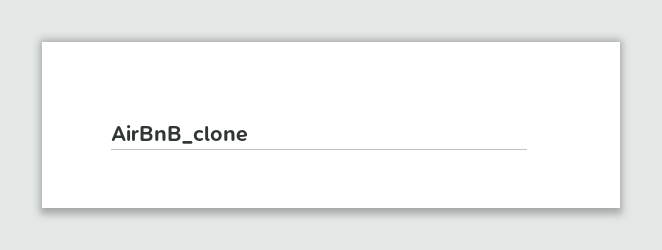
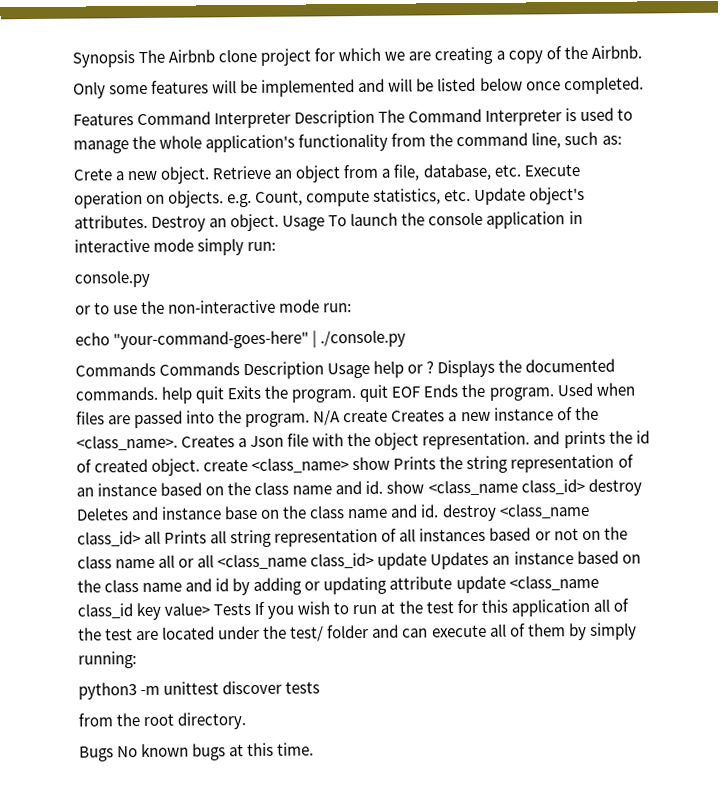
[111,125,248,144] AirBnB_clone -> [72,45,642,68] [73,76,644,99] [73,107,634,129] [73,131,622,154] [73,163,580,184] [74,186,586,209] [74,211,583,232] [74,238,277,256] [74,269,150,288] [75,299,353,315] [75,329,407,350] [75,358,616,380] [75,382,635,404] [76,406,599,429] [76,430,650,451] [76,454,634,476] [76,478,642,497] [76,502,590,522] [77,526,628,548] [77,550,641,570] [77,574,599,596] [77,598,629,621] [78,622,637,642] [78,651,137,669] [78,680,321,700] [78,712,247,730] [79,742,315,762] Synopsis The Airbnb clone project for which we are creating a copy of the Airbnb. // Only some features will be implemented and will be listed below once completed. // Features Command Interpreter Description The Command Interpreter is used to manage the whole application's functionality from the command line, such as: // Crete a new object. Retrieve an object from a file, database, etc. Execute operation on objects. e.g. Count, compute statistics, etc. Update object's attributes. Destroy an object. Usage To launch the console application in interactive mode simply run: // console.py // or to use the non-interactive mode run: // echo "your-command-goes-here" | ./console.py // Commands Commands Description Usage help or ? Displays the documented commands. help quit Exits the program. quit EOF Ends the program. Used when files are passed into the program. N/A create Creates a new instance of the <class_name>. Creates a Json file with the object representation. and prints the id of created object. create <class_name> show Prints the string representation of an instance based on the class name and id. show <class_name class_id> destroy Deletes and instance base on the class name and id. destroy <class_name class_id> all Prints all string representation of all instances based or not on the class name all or all <class_name class_id> update Updates an instance based on the class name and id by adding or updating attribute update <class_name class_id key value> Tests If you wish to run at the test for this application all of the test are located under the test/ folder and can execute all of them by simply running: // python3 -m unittest discover tests // from the root directory. // Bugs No known bugs at this time.

